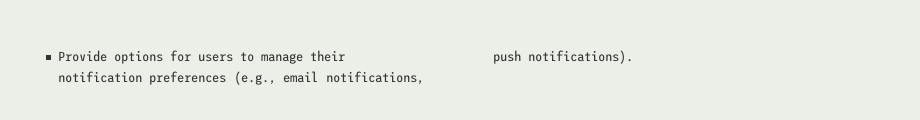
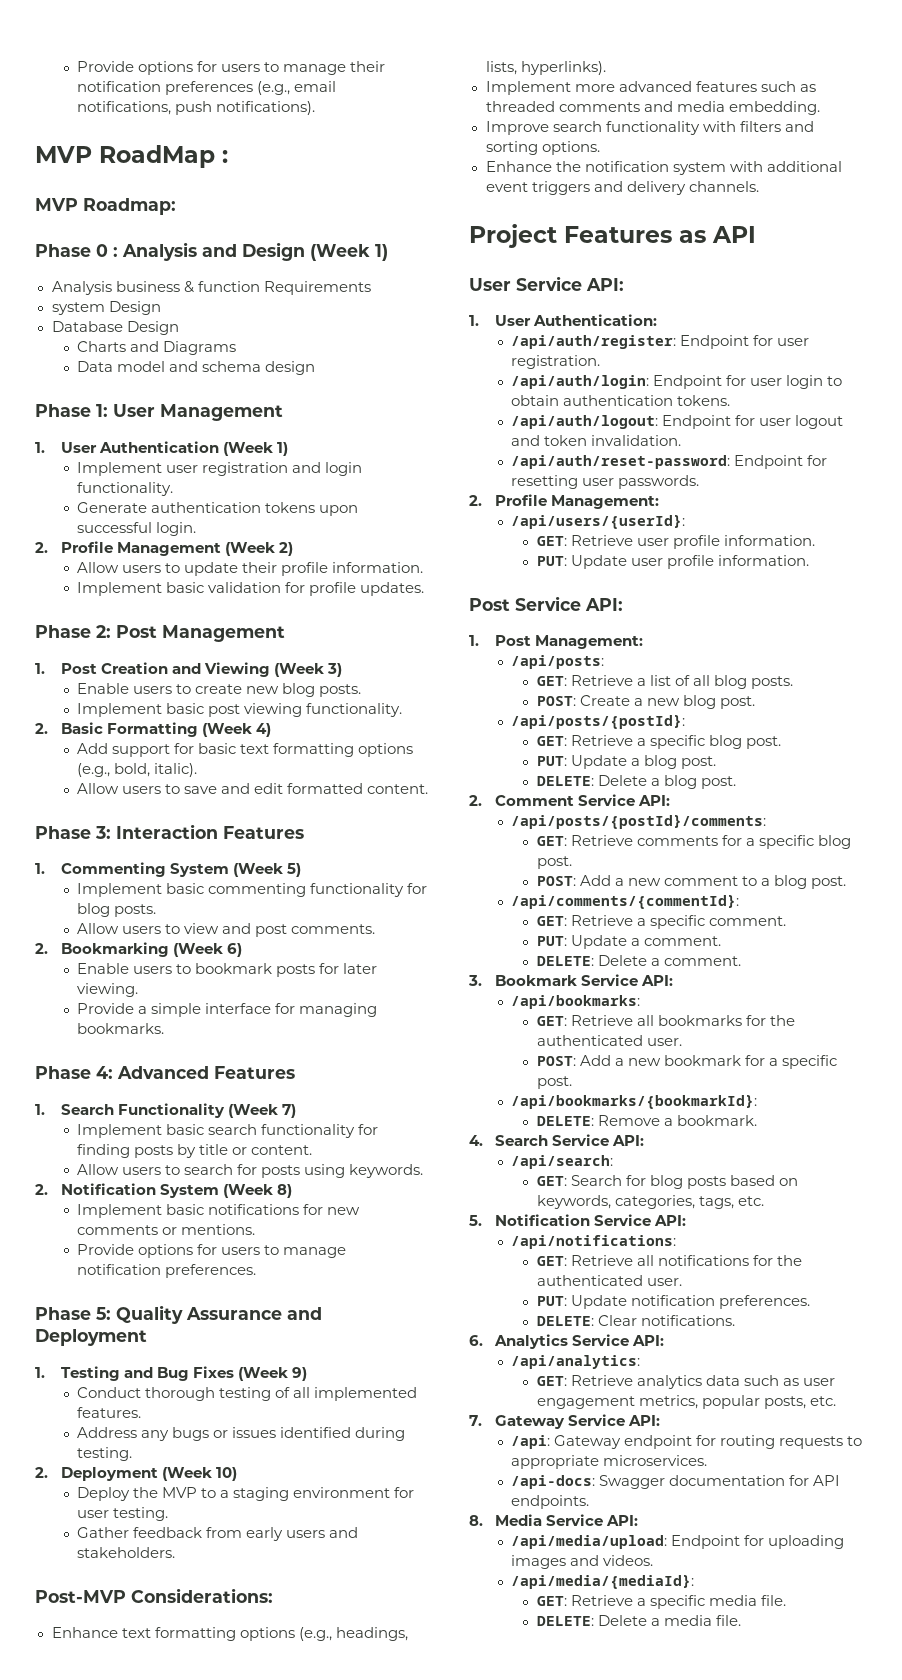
(633, 57) none -> [35,145,228,168] [35,198,176,215] [35,242,388,261] [51,281,371,295] [51,301,161,315] [51,321,179,335] [77,341,237,355] [77,361,316,375] [35,404,283,421] [35,441,288,456] [77,462,363,476] [77,482,174,496] [77,502,359,516] [77,522,197,536] [35,541,293,556] [77,562,424,576] [77,582,425,596] [35,625,285,642] [35,662,342,677] [77,683,362,697] [77,703,403,717] [35,722,271,737] [77,743,414,757] [77,763,198,777] [77,783,429,794] [35,824,304,839] [35,862,301,877] [77,883,428,897] [77,903,157,917] [77,923,376,937] [35,942,242,957] [77,963,378,977] [77,983,139,997] [77,1003,378,1017] [77,1023,165,1034] [35,1066,295,1079] [35,1103,296,1118] [77,1124,379,1138] [77,1144,313,1158] [77,1164,424,1178] [35,1183,292,1198] [77,1204,361,1218] [77,1224,256,1235] [77,1244,347,1258] [77,1264,257,1278] [35,1305,322,1324] [35,1329,147,1346] [35,1366,307,1381] [77,1387,418,1401] [77,1407,142,1418] [77,1427,406,1441] [77,1447,133,1461] [35,1467,237,1481] [77,1487,415,1501] [77,1507,169,1521] [77,1527,359,1541] [77,1547,176,1558] [35,1588,273,1603] [51,1627,408,1641] [485,61,606,75] [485,81,816,95] [485,101,820,115] [485,121,814,135] [485,141,600,155] [485,161,842,175] [485,181,759,195] [469,224,756,248] [469,276,624,291] [469,314,657,326] [511,335,810,349] [511,355,601,369] [511,375,843,389] [511,395,731,406] [511,415,844,429] [511,435,682,446] [511,455,828,469] [511,475,700,489] [469,494,659,509] [511,515,686,529] [536,535,815,549] [536,555,809,569] [469,596,623,611] [469,635,643,649] [511,655,605,669] [536,675,793,689] [536,695,755,709] [511,715,686,729] [536,735,781,749] [536,755,716,769] [536,775,736,789] [469,794,670,806] [511,815,767,829] [536,835,851,849] [536,856,572,869] [536,875,846,889] [511,895,740,909] [536,915,786,929] [536,935,721,949] [536,955,741,966] [468,974,673,986] [511,995,641,1009] [536,1015,795,1026] [536,1035,682,1046] [536,1055,837,1069] [536,1076,572,1089] [511,1095,758,1109] [536,1115,757,1126] [469,1134,644,1146] [511,1155,614,1169] [536,1175,798,1189] [536,1195,764,1209] [469,1214,686,1226] [511,1235,677,1249] [536,1255,802,1266] [536,1275,682,1286] [536,1295,810,1309] [536,1315,735,1326] [469,1334,664,1349] [511,1355,641,1369] [536,1375,835,1389] [536,1395,836,1409] [469,1414,660,1429] [511,1435,863,1449] [511,1455,708,1469] [511,1475,841,1489] [511,1495,590,1509] [469,1514,638,1526] [511,1535,845,1549] [511,1555,654,1569] [511,1575,695,1589] [536,1595,786,1609] [536,1615,741,1626] // MVP RoadMap : // MVP Roadmap: // Phase 0 : Analysis and Design (Week 1) // Analysis business & function Requirements // system Design // Database Design // Charts and Diagrams // Data model and schema design // Phase 1: User Management // 1. User Authentication (Week 1) // Implement user registration and login functionality. // Generate authentication tokens upon successful login. // 2. Profile Management (Week 2) // Allow users to update their profile information. // Implement basic validation for profile updates. // Phase 2: Post Management // 1. Post Creation and Viewing (Week 3) // Enable users to create new blog posts. // Implement basic post viewing functionality. // 2. Basic Formatting (Week 4) // Add support for basic text formatting options (e.g., bold, italic). // Allow users to save and edit formatted content. // Phase 3: Interaction Features // 1. Commenting System (Week 5) // Implement basic commenting functionality for blog posts. // Allow users to view and post comments. // 2. Bookmarking (Week 6) // Enable users to bookmark posts for later viewing. // Provide a simple interface for managing bookmarks. // Phase 4: Advanced Features // 1. Search Functionality (Week 7) // Implement basic search functionality for finding posts by title or content. // Allow users to search for posts using keywords. // 2. Notification System (Week 8) // Implement basic notifications for new comments or mentions. // Provide options for users to manage notification preferences. // Phase 5: Quality Assurance and Deployment // 1. Testing and Bug Fixes (Week 9) // Conduct thorough testing of all implemented features. // Address any bugs or issues identified during testing. // 2. Deployment (Week 10) // Deploy the MVP to a staging environment for user testing. // Gather feedback from early users and stakeholders. // Post-MVP Considerations: // Enhance text formatting options (e.g., headings, lists, hyperlinks). // Implement more advanced features such as threaded comments and media embedding. // Improve search functionality with filters and sorting options. // Enhance the notification system with additional event triggers and delivery channels. // Project Features as API // User Service API: // 1. User Authentication: // /api/auth/register: Endpoint for user registration. // /api/auth/login: Endpoint for user login to obtain authentication tokens. // /api/auth/logout: Endpoint for user logout and token invalidation. // /api/auth/reset-password: Endpoint for resetting user passwords. // 2. Profile Management: // /api/users/{userId}: // GET: Retrieve user profile information. // PUT: Update user profile information. // Post Service API: // 1. Post Management: // /api/posts: // GET: Retrieve a list of all blog posts. // POST: Create a new blog post. // /api/posts/{postId}: // GET: Retrieve a specific blog post. // PUT: Update a blog post. // DELETE: Delete a blog post. // 2. Comment Service API: // /api/posts/{postId}/comments: // GET: Retrieve comments for a specific blog post. // POST: Add a new comment to a blog post. // /api/comments/{commentId}: // GET: Retrieve a specific comment. // PUT: Update a comment. // DELETE: Delete a comment. // 3. Bookmark Service API: // /api/bookmarks: // GET: Retrieve all bookmarks for the authenticated user. // POST: Add a new bookmark for a specific post. // /api/bookmarks/{bookmarkId}: // DELETE: Remove a bookmark. // 4. Search Service API: // /api/search: // GET: Search for blog posts based on keywords, categories, tags, etc. // 5. Notification Service API: // /api/notifications: // GET: Retrieve all notifications for the authenticated user. // PUT: Update notification preferences. // DELETE: Clear notifications. // 6. Analytics Service API: // /api/analytics: // GET: Retrieve analytics data such as user engagement metrics, popular posts, etc. // 7. Gateway Service API: // /api: Gateway endpoint for routing requests to appropriate microservices. // /api-docs: Swagger documentation for API endpoints. // 8. Media Service API: // /api/media/upload: Endpoint for uploading images and videos. // /api/media/{mediaId}: // GET: Retrieve a specific media file. // DELETE: Delete a media file.

